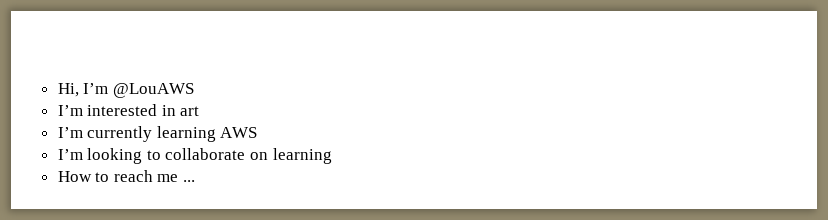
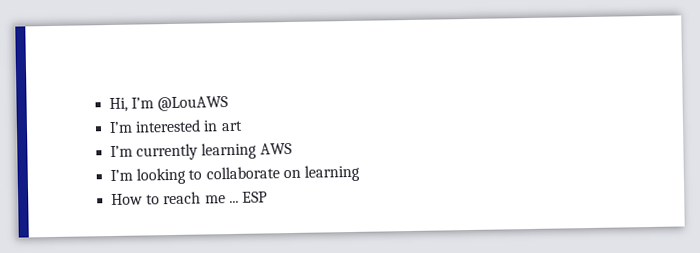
(196, 181) none -> [241,191,268,203] ESP

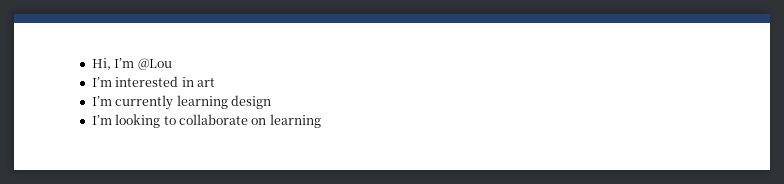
[157,96,229,112] @LouAWS -> [137,58,172,70] @Lou
[259,142,292,155] AWS -> [230,95,271,109] design
[111,191,268,206] // How to reach me ... ESP -> (321, 121) none

